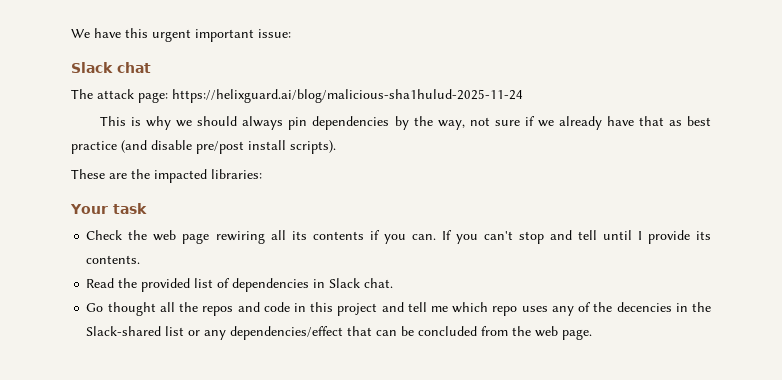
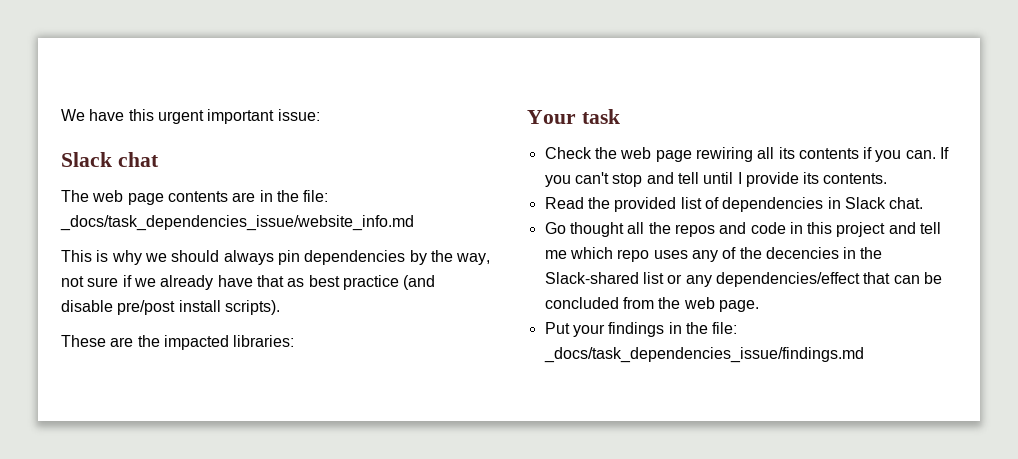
[97,89,523,103] attack page: https://helixguard.ai/blog/malicious-sha1hulud-2025-11-24 -> [92,190,329,205] [60,215,414,231] web page contents are in the file: _docs/task_dependencies_issue/website_info.md
(593, 334) none -> [544,322,738,337] [543,347,864,363] // Put your findings in the file: _docs/task_dependencies_issue/findings.md

